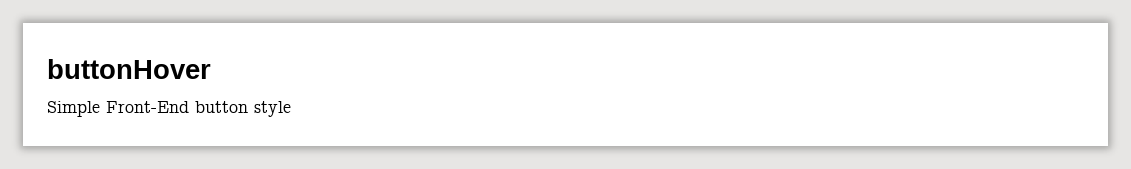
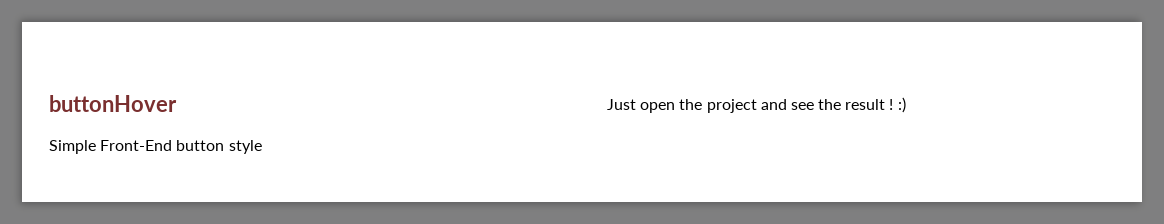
(291, 109) none -> [607,97,906,113] // Just open the project and see the result ! :)

